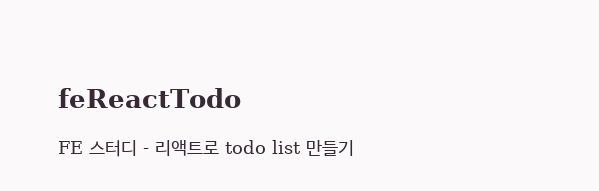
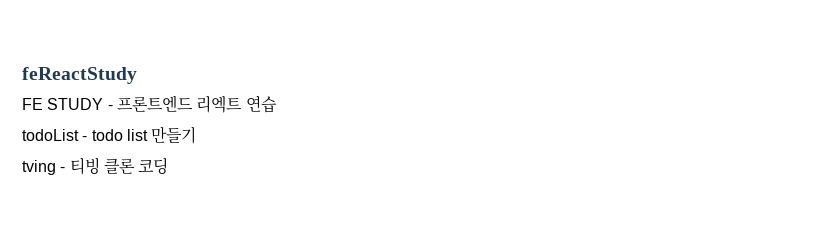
[58,88,241,108] feReactTodo -> [22,67,137,84] feReactStudy
[89,140,354,157] 스터디 - 리액트로 todo list 만들기 -> [47,95,277,113] [22,126,197,144] [22,157,169,175] STUDY - 프론트엔드 리엑트 연습 // todoList - todo list 만들기 // tving - 티빙 클론 코딩

